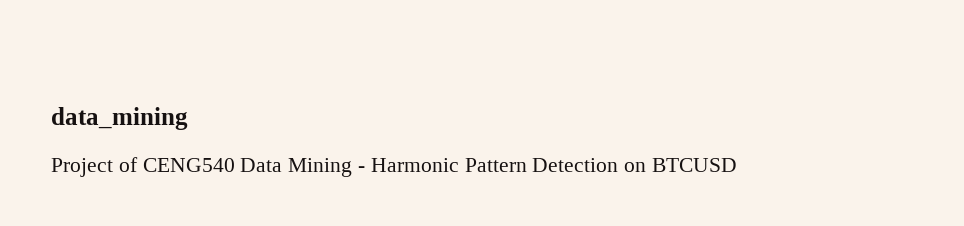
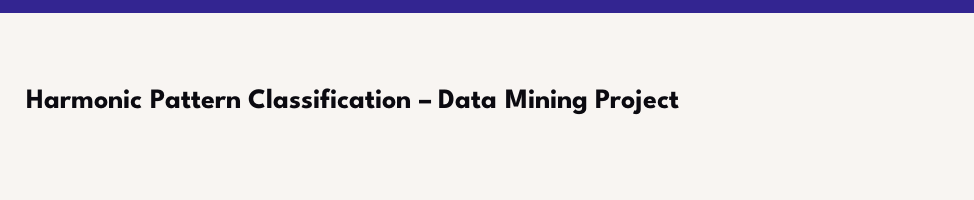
[51,107,188,130] [51,157,738,177] data_mining // Project of CENG540 Data Mining - Harmonic Pattern Detection on BTCUSD -> [26,88,680,115] Harmonic Pattern Classification – Data Mining Project

